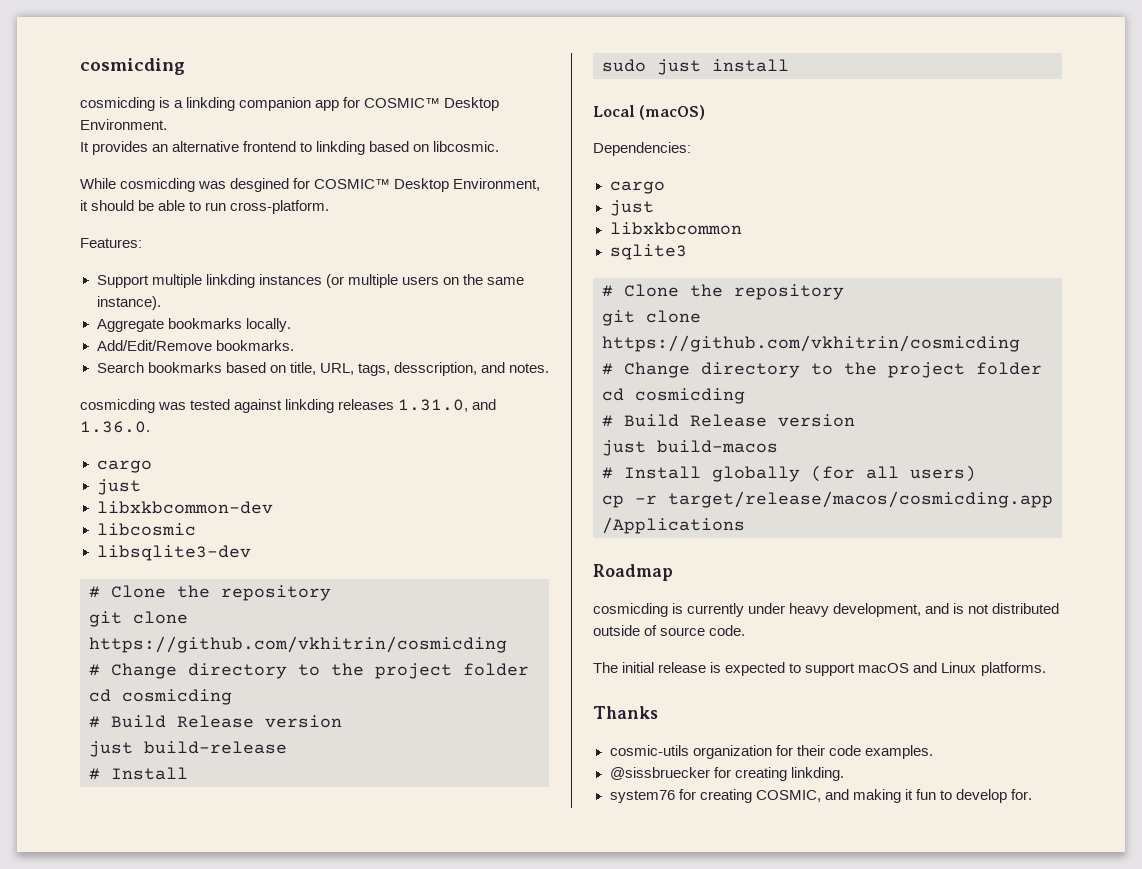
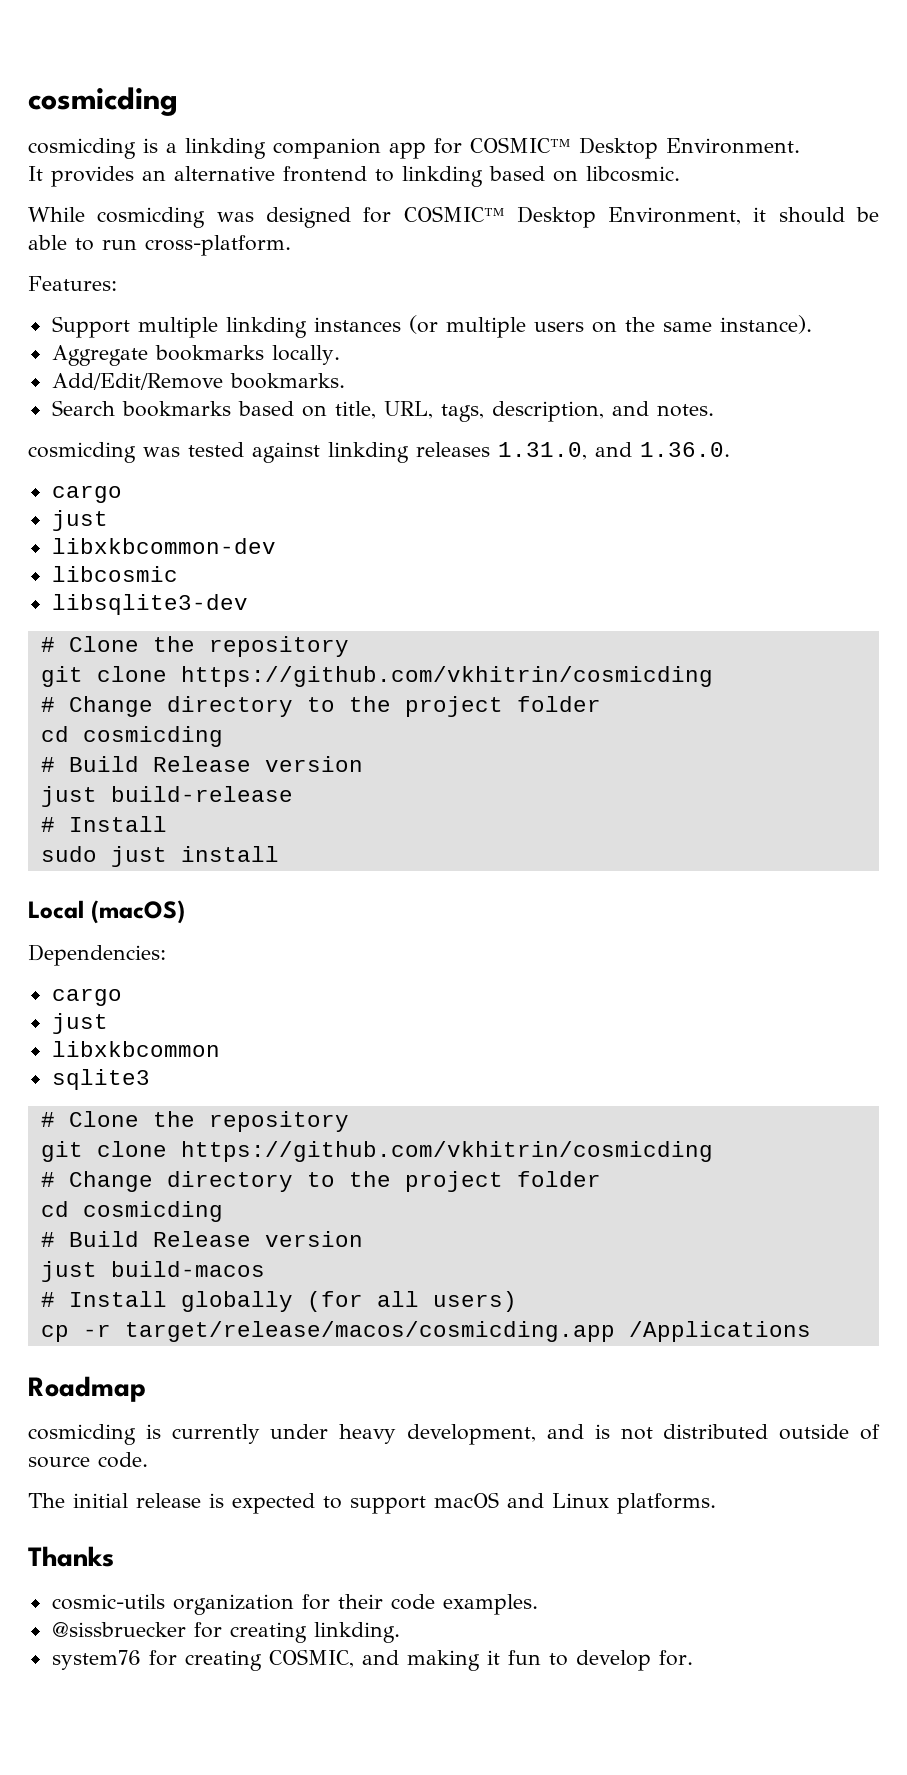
[230,178,290,192] desgined -> [265,207,351,228] designed
[393,362,477,376] desscription, -> [491,401,604,422] description,

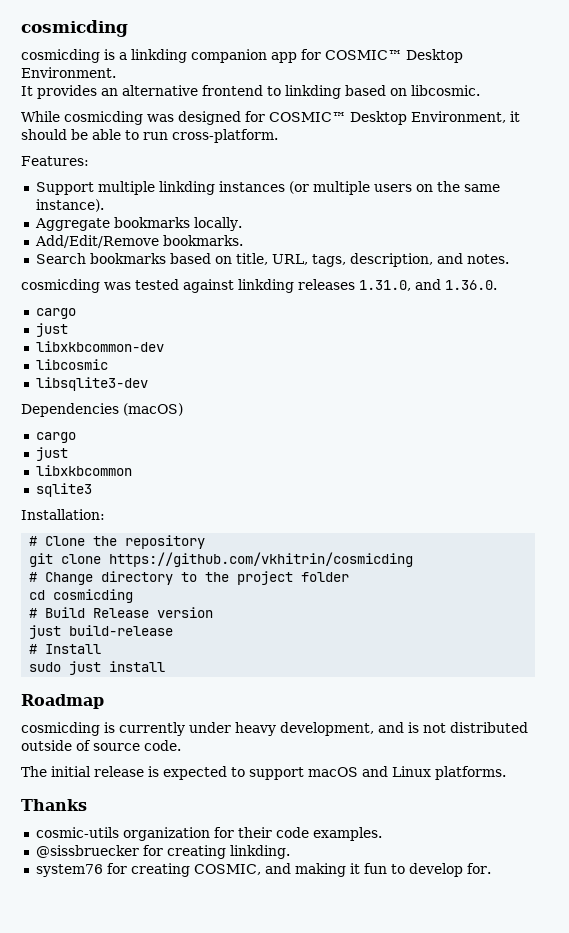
(248, 604) none -> [21,403,183,417] [35,432,76,443] [35,447,68,461] [35,465,132,476] [35,483,92,497] [21,509,105,520] // Dependencies (macOS) // cargo // just // libxkbcommon // sqlite3 // Installation:
[28,900,185,924] [28,944,166,966] [51,988,122,1006] [51,1013,108,1034] [51,1041,220,1057] [51,1069,150,1090] [40,1111,349,1132] [40,1141,713,1162] [40,1171,601,1192] [40,1201,223,1222] [40,1231,363,1247] [40,1261,265,1282] [40,1291,517,1312] [40,1321,811,1342] // Local (macOS) // Dependencies: // cargo // just // libxkbcommon // sqlite3 // # Clone the repository // git clone https://github.com/vkhitrin/cosmicding // # Change directory to the project folder // cd cosmicding // # Build Release version // just build-macos // # Install globally (for all users) // cp -r target/release/macos/cosmicding.app /Applications -> (166, 666) none

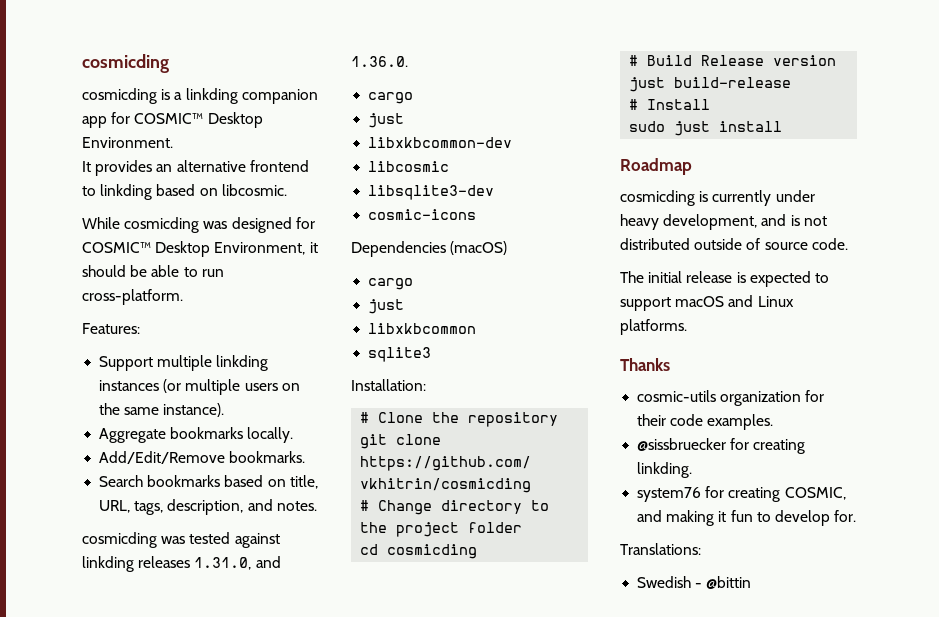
(148, 384) none -> [368,209,477,220] // cosmic-icons
(491, 868) none -> [620,543,701,555] [637,576,752,589] // Translations: // Swedish - @bittin

